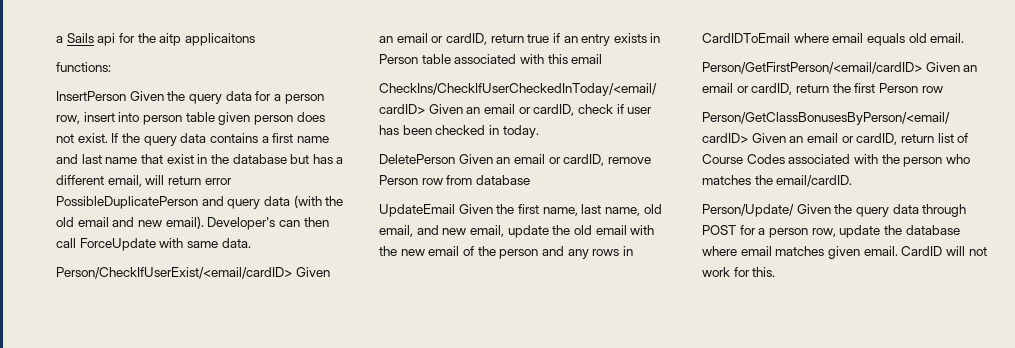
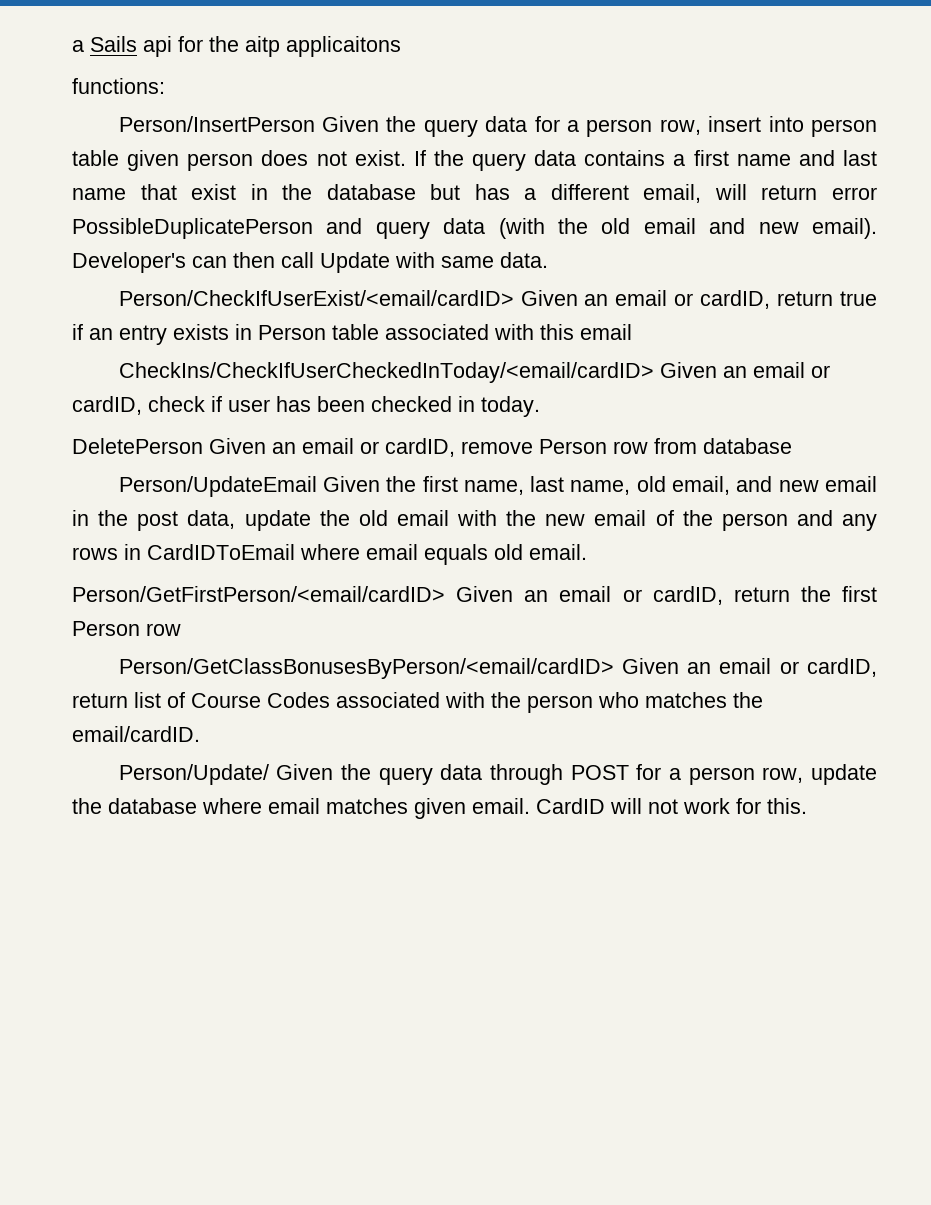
[56,91,126,101] InsertPerson -> [118,116,315,132] Person/InsertPerson
[79,238,156,251] ForceUpdate -> [320,252,390,273] Update
[379,204,455,217] UpdateEmail -> [118,476,317,497] Person/UpdateEmail
[469,225,504,237] email, -> [825,476,878,492] [72,510,236,531] email in the post data,

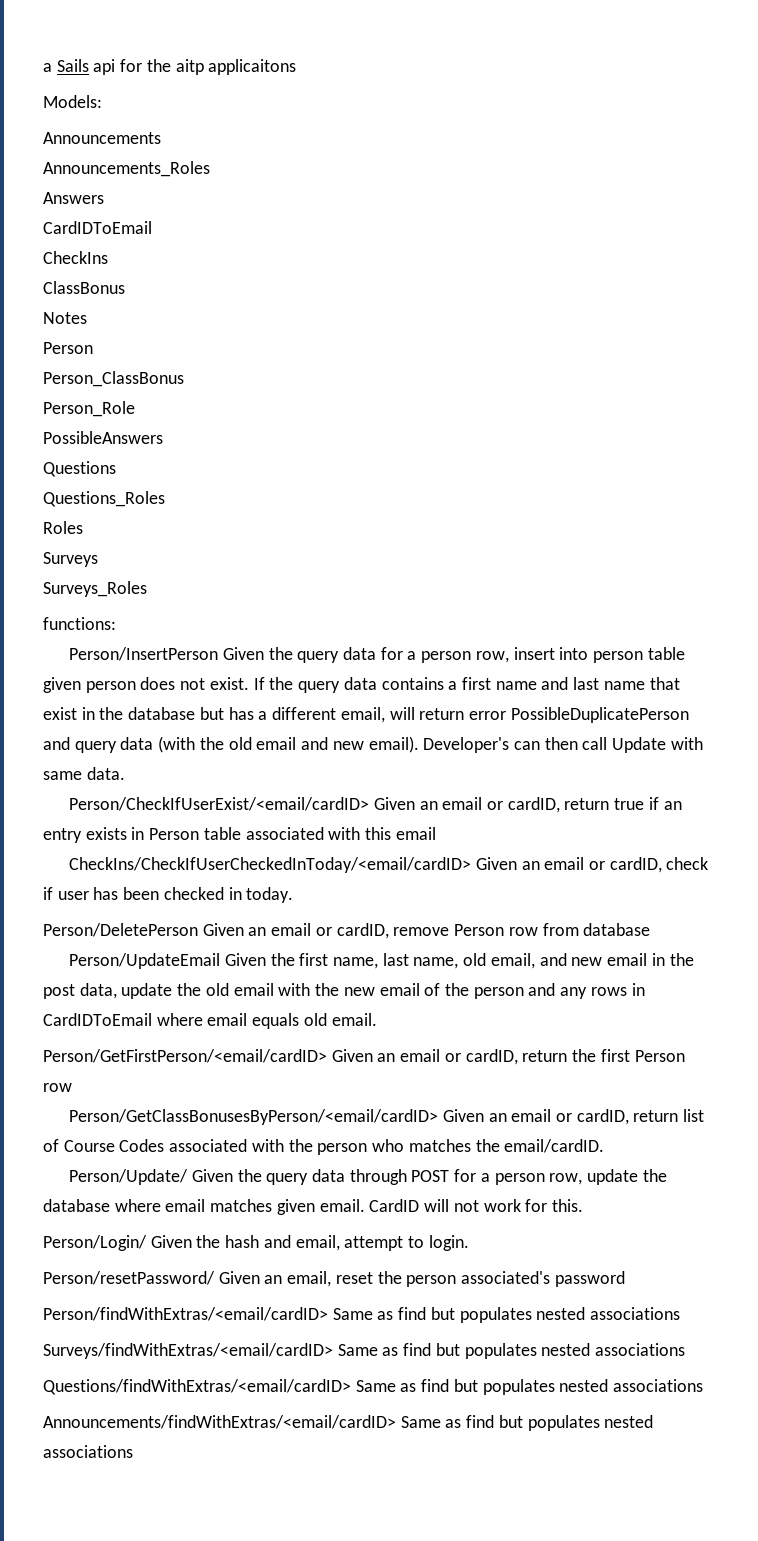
(401, 46) none -> [43,95,102,108] [43,132,161,144] [43,161,210,177] [43,192,104,204] [43,221,152,234] [43,251,108,264] [43,281,125,294] [43,312,87,324] [43,342,93,354] [43,371,184,387] [43,401,135,417] [43,431,163,444] [43,461,116,477] [43,491,165,507] [43,521,83,534] [43,552,98,567] [43,581,147,597] // Models: // Announcements // Announcements_Roles // Answers // CardIDToEmail // CheckIns // ClassBonus // Notes // Person // Person_ClassBonus // Person_Role // PossibleAnswers // Questions // Questions_Roles // Roles // Surveys // Surveys_Roles
[72,438,203,454] DeletePerson -> [43,923,198,937] Person/DeletePerson
(807, 806) none -> [43,1235,469,1251] [43,1271,625,1287] [43,1307,681,1323] [43,1343,686,1359] [43,1379,704,1395] [43,1415,654,1431] [43,1445,133,1458] // Person/Login/ Given the hash and email, attempt to login. // Person/resetPassword/ Given an email, reset the person associated's password // Person/findWithExtras/<email/cardID> Same as find but populates nested associations // Surveys/findWithExtras/<email/cardID> Same as find but populates nested associations // Questions/findWithExtras/<email/cardID> Same as find but populates nested associations // Announcements/findWithExtras/<email/cardID> Same as find but populates nested associations

